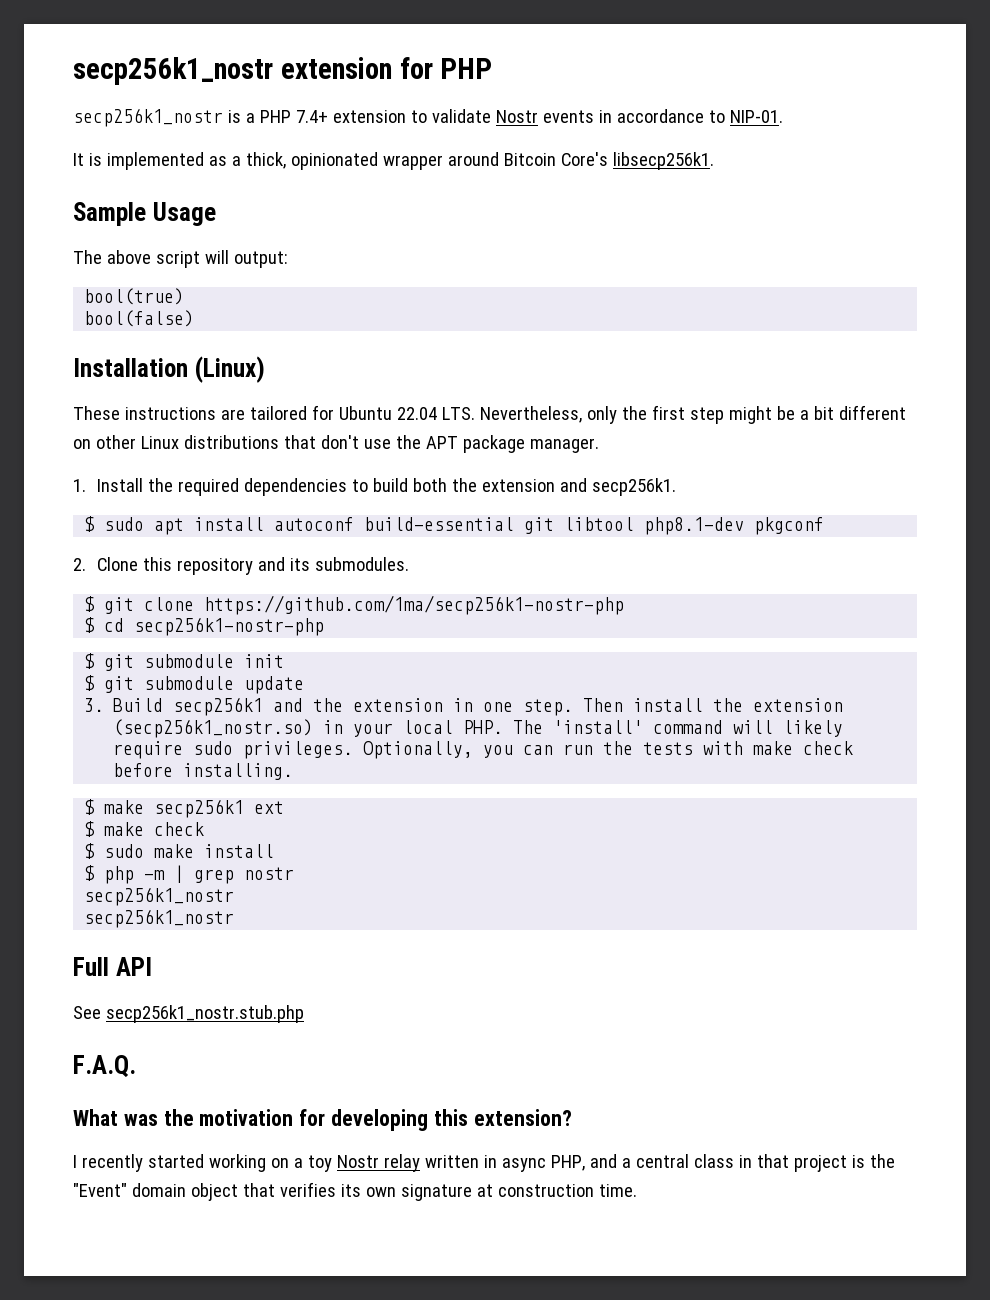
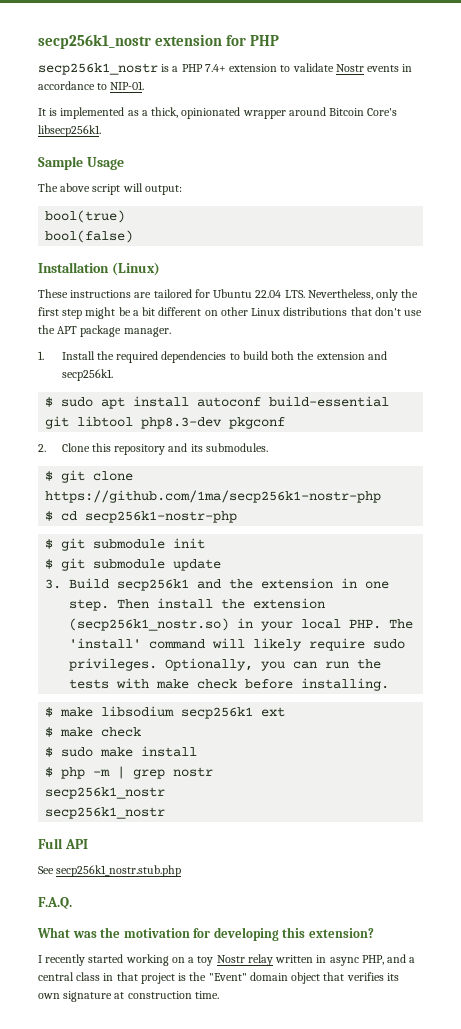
[644,517,745,535] php8.1-dev -> [141,417,223,429] php8.3-dev
(145, 807) none -> [101,706,175,717] libsodium

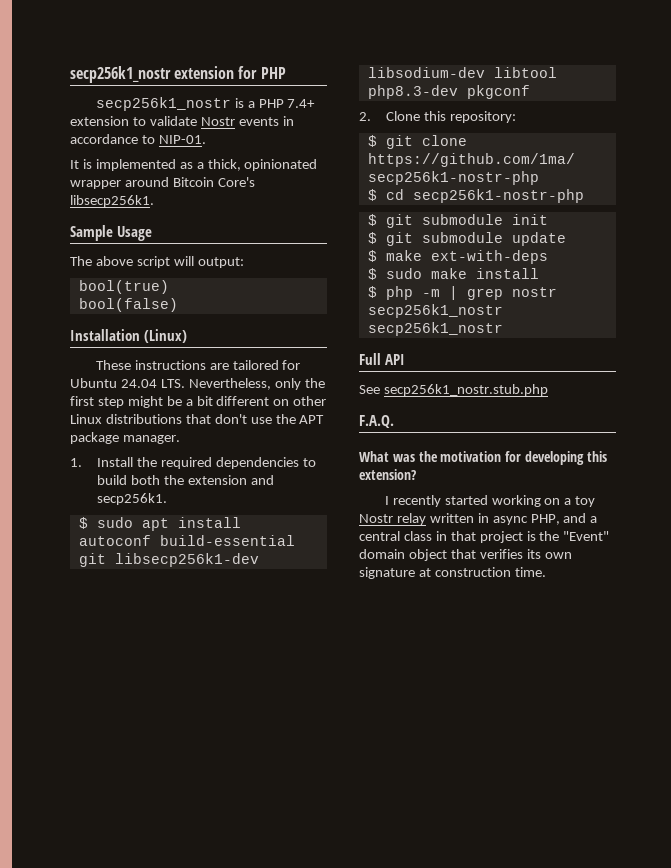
[255,290,282,298] 22.04 -> [120,379,157,388] 24.04
(70, 422) none -> [114,553,259,567] [367,67,485,78] libsecp256k1-dev libsodium-dev
[114,443,268,455] repository and its submodules. -> [450,111,517,123] repository:
[45,578,389,591] [68,598,325,611] [68,618,413,631] [68,638,405,651] [68,658,381,671] [68,678,389,691] [45,706,286,719] [45,727,142,737] 3. Build secp256k1 and the extension in one step. Then install the extension (secp256k1_nostr.so) in your local PHP. The 'install' command will likely require sudo privileges. Optionally, you can run the tests with make check before installing. // $ make libsodium secp256k1 ext // $ make check -> [367,250,548,264] $ make ext-with-deps

